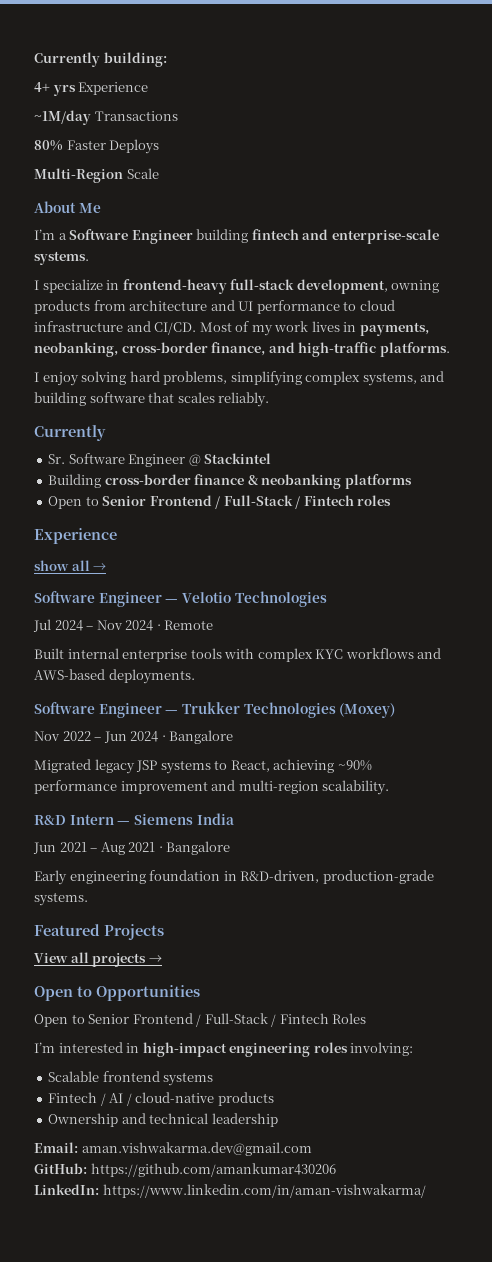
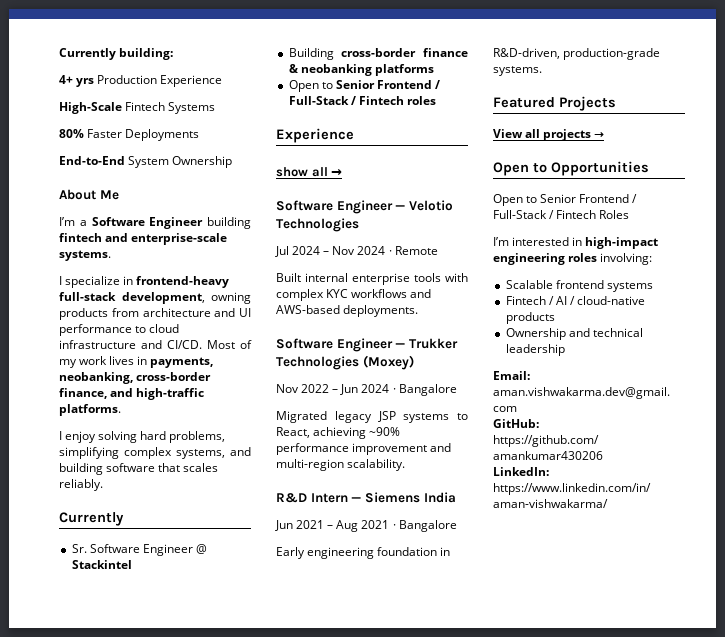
[78,82,149,95] [34,110,178,125] Experience // ~1M/day Transactions -> [97,75,223,87] [59,102,216,114] Production Experience // High-Scale Fintech Systems
[109,139,160,154] [34,168,159,183] Deploys // Multi-Region Scale -> [125,129,200,141] [59,156,233,168] Deployments // End-to-End System Ownership

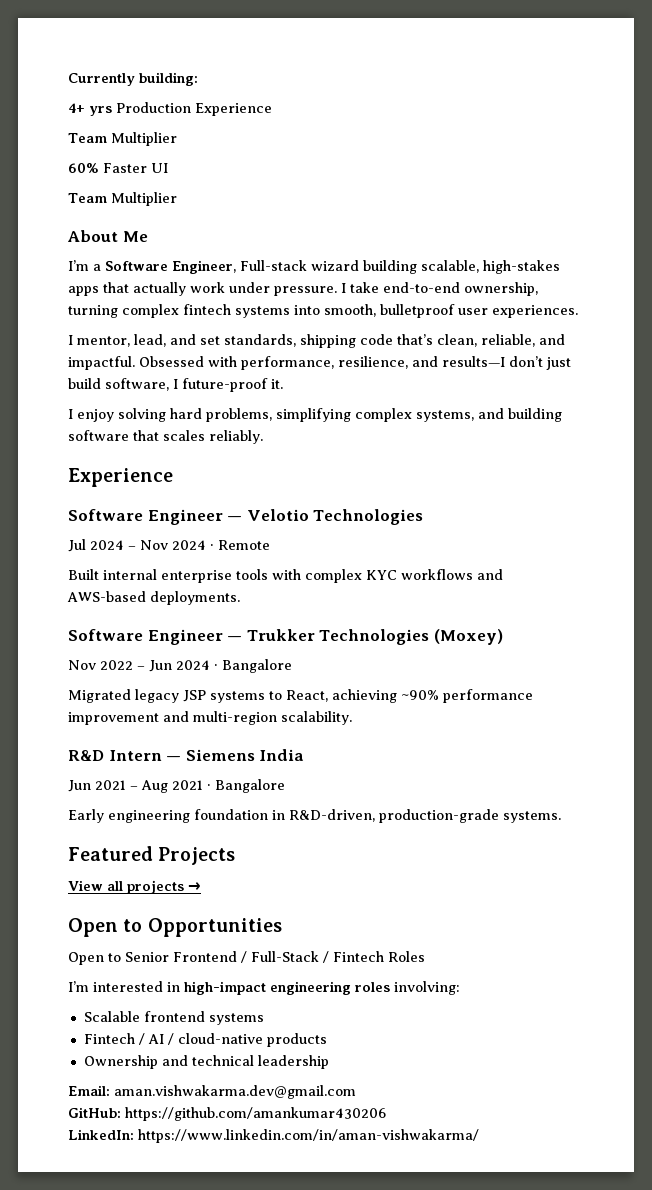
[59,102,216,114] [59,129,200,141] [59,156,233,168] High-Scale Fintech Systems // 80% Faster Deployments // End-to-End System Ownership -> [68,132,177,146] [68,163,168,173] [68,192,177,206] Team Multiplier // 60% Faster UI // Team Multiplier
[149,217,251,229] [59,233,228,245] [59,250,111,261] [59,276,230,288] [59,292,251,304] [59,308,251,320] [59,324,180,336] [59,340,252,349] [59,356,214,368] [59,372,212,384] [59,388,205,400] [59,404,121,416] Engineer building fintech and enterprise-scale systems. // I specialize in frontend-heavy full-stack development, owning products from architecture and UI performance to cloud infrastructure and CI/CD. Most of my work lives in payments, neobanking, cross-border finance, and high-traffic platforms. -> [172,260,560,274] [68,282,538,296] [68,304,578,318] [68,334,565,348] [68,356,571,370] [68,378,283,392] Engineer, Full-stack wizard building scalable, high-stakes apps that actually work under pressure. I take end-to-end ownership, turning complex fintech systems into smooth, bulletproof user experiences. // I mentor, lead, and set standards, shipping code that’s clean, reliable, and impactful. Obsessed with performance, resilience, and results—I don’t just build software, I future-proof it.
[59,512,124,526] [71,544,207,556] [71,560,132,569] [288,48,468,60] [288,64,434,76] [288,80,441,92] [288,96,436,105] [276,128,354,143] [276,167,343,177] Currently // Sr. Software Engineer @ Stackintel // Building cross-border finance & neobanking platforms // Open to Senior Frontend / Full-Stack / Fintech roles // Experience // show all → -> [68,468,173,487] Experience

